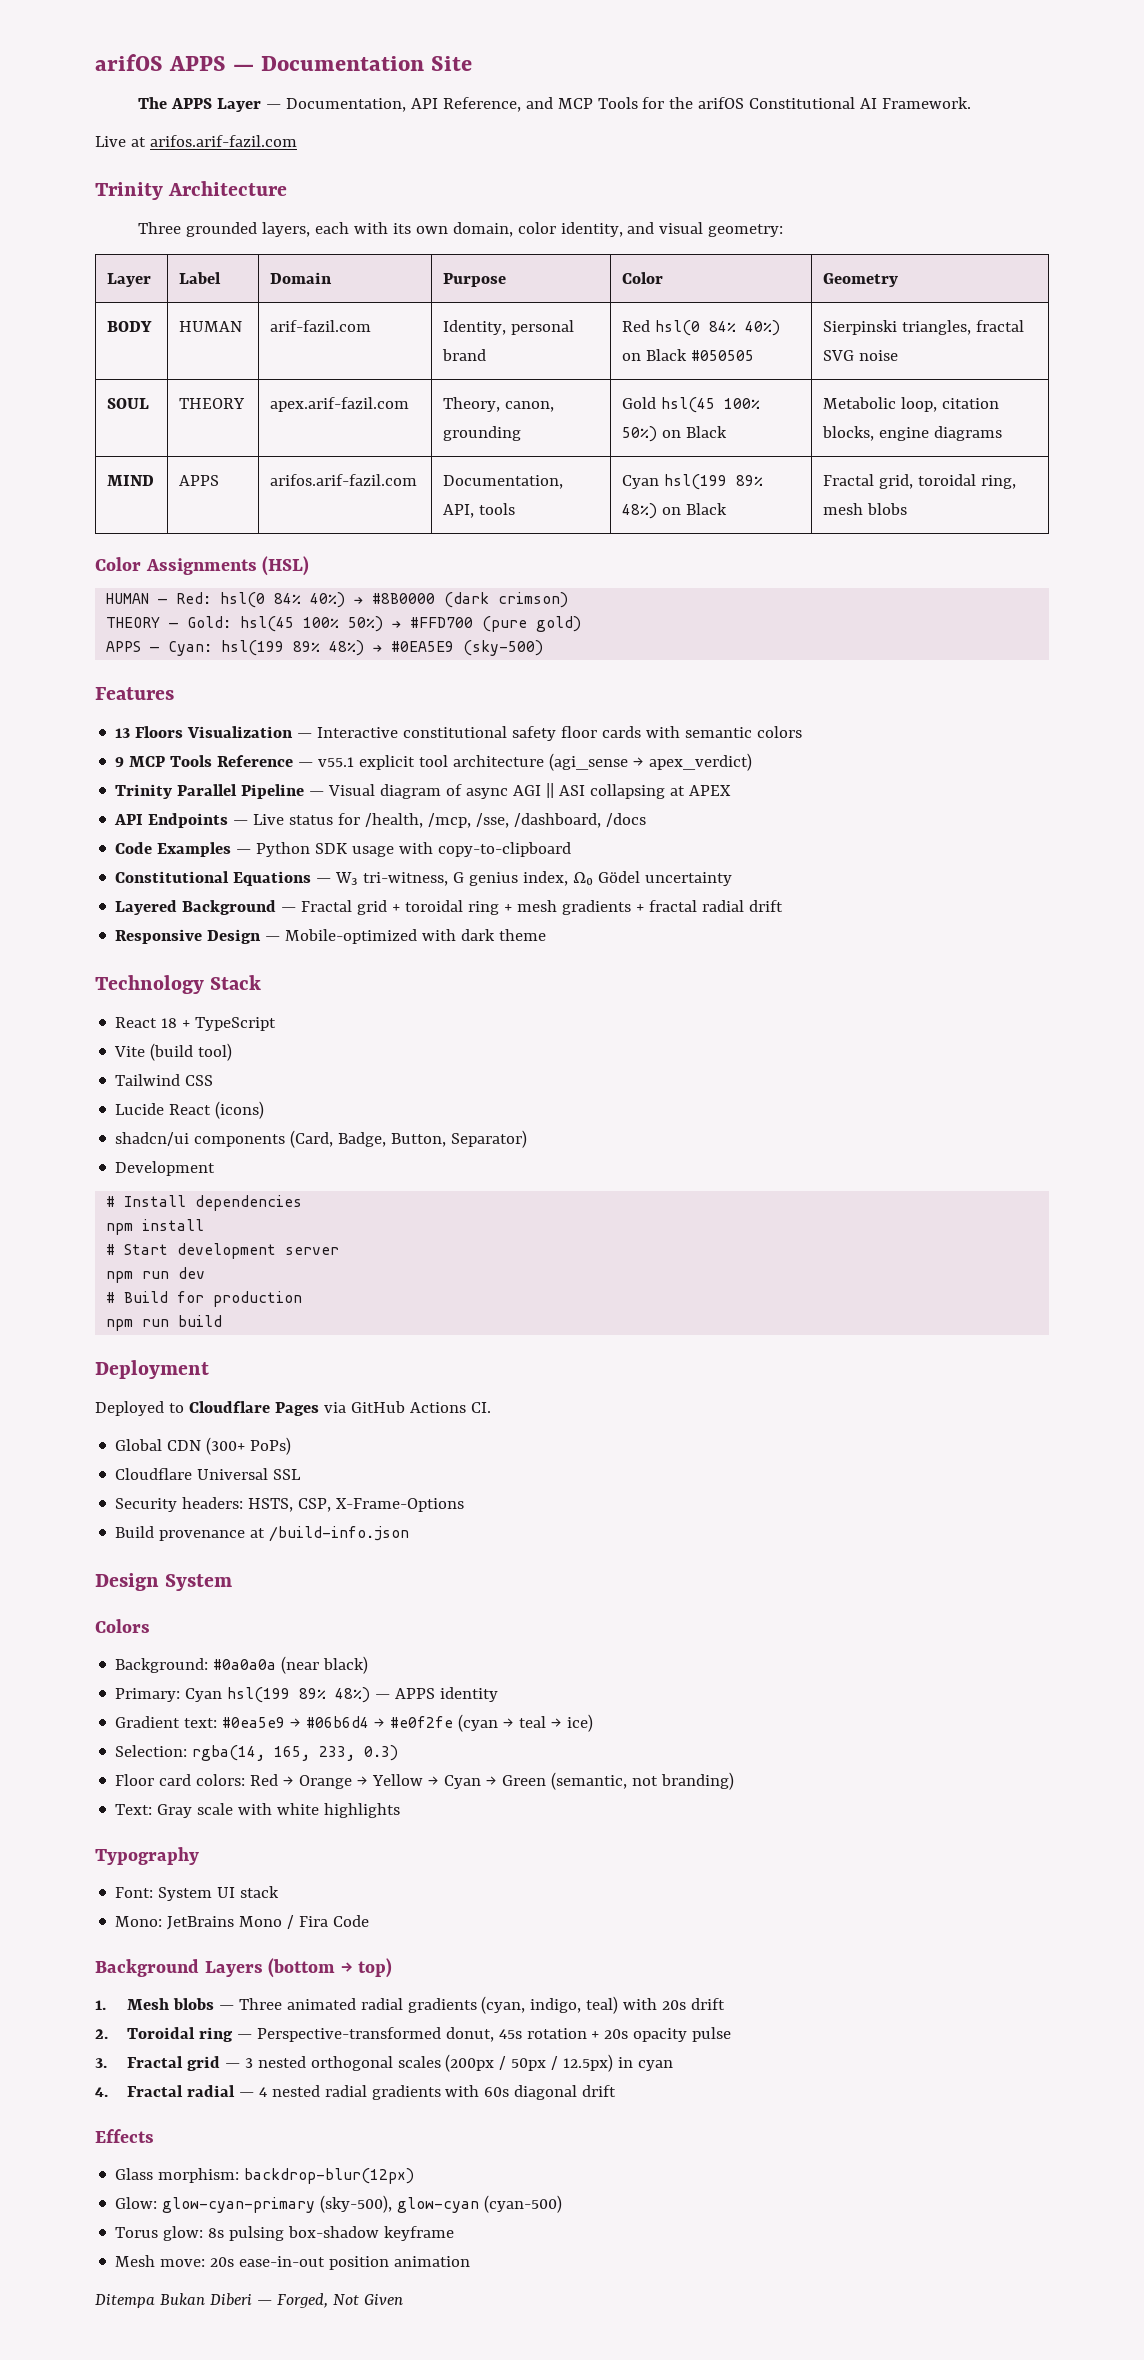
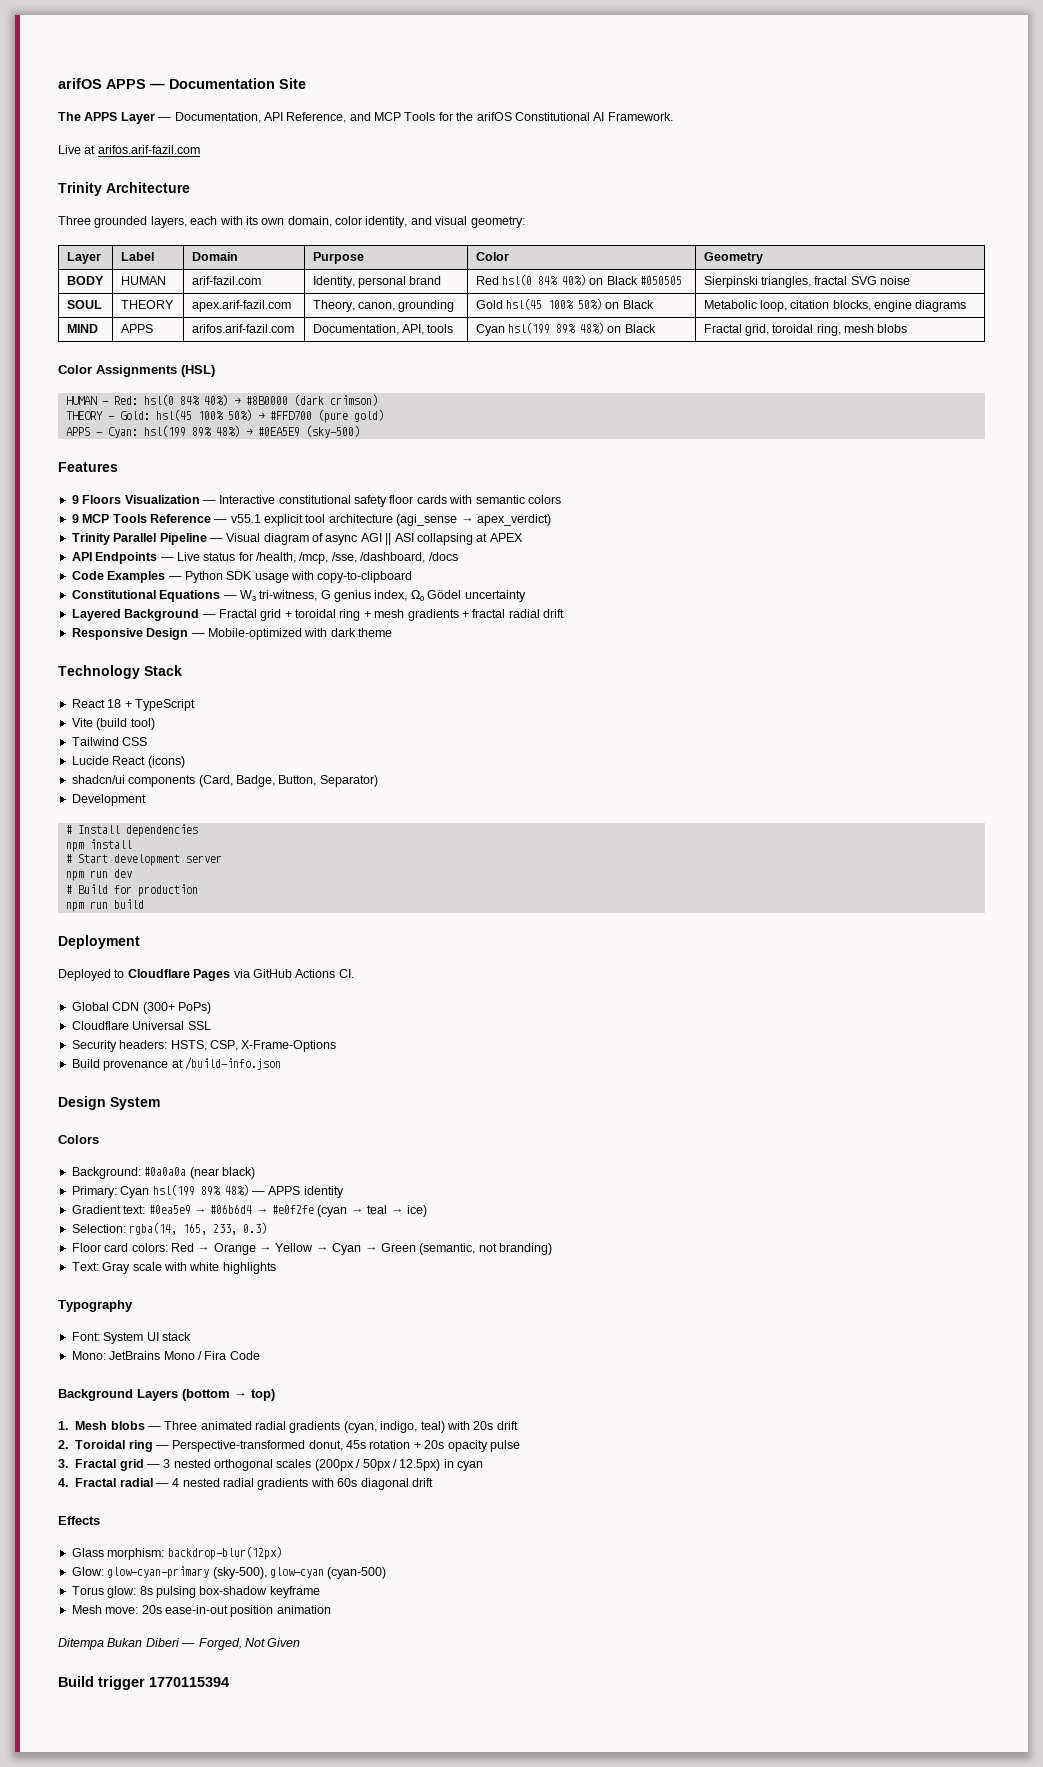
[115,728,131,738] 13 -> [71,495,79,504] 9
(403, 2299) none -> [58,1676,229,1690] // Build trigger 1770115394

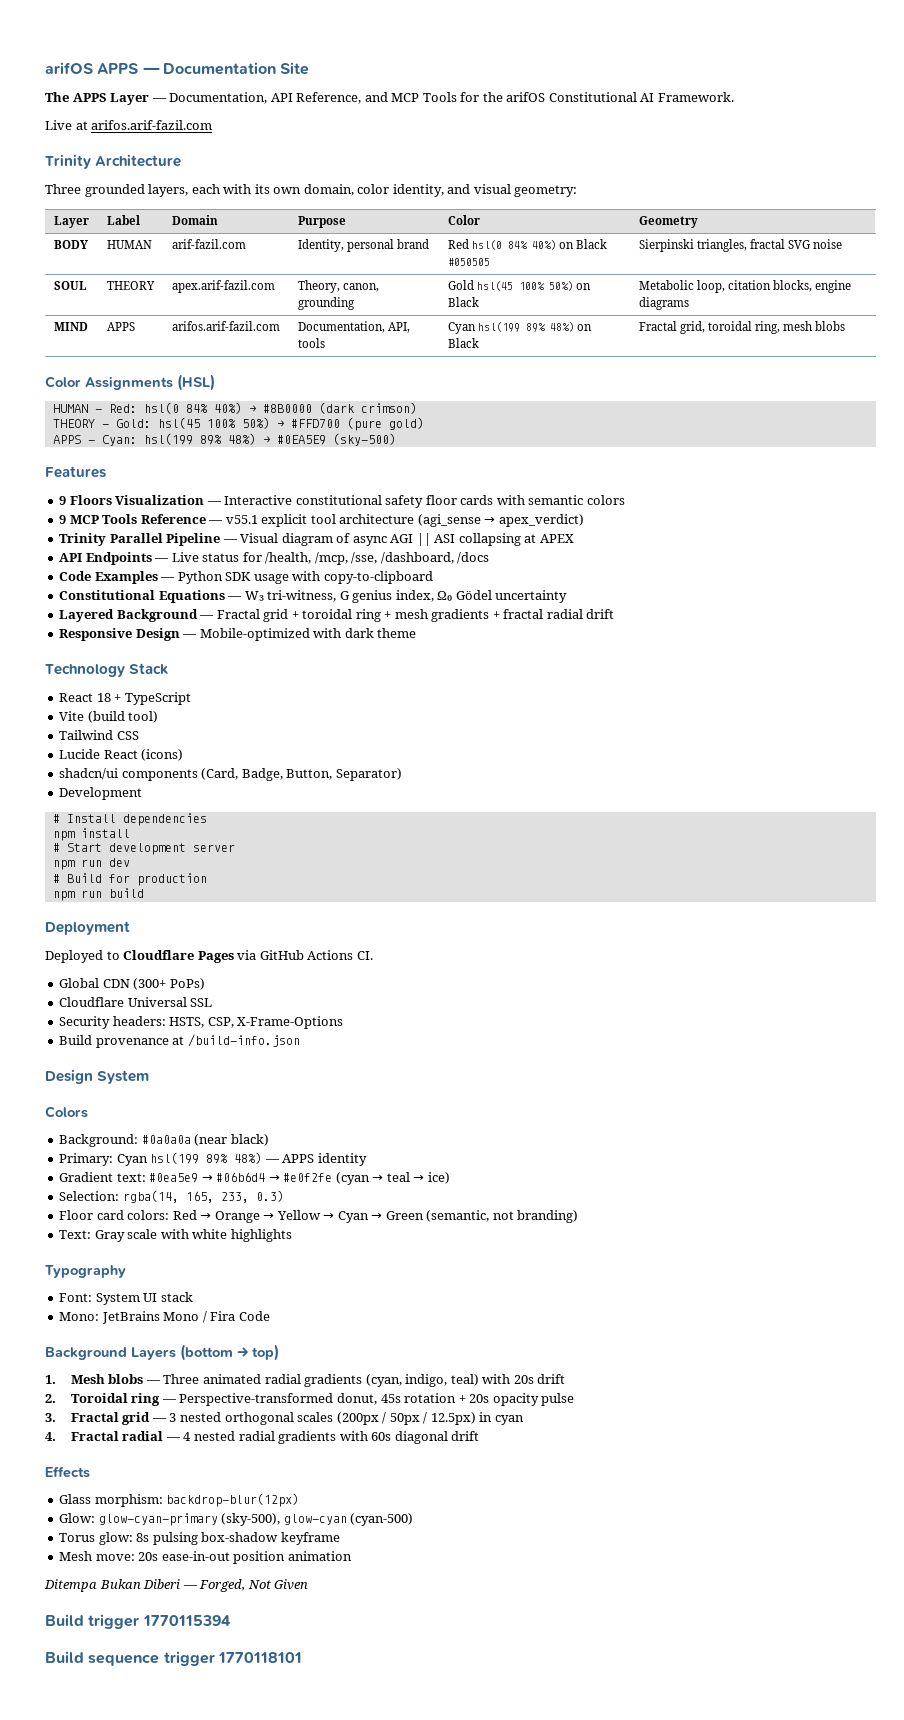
(229, 1682) none -> [45,1651,302,1666] // Build sequence trigger 1770118101

